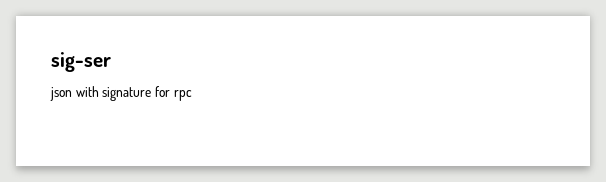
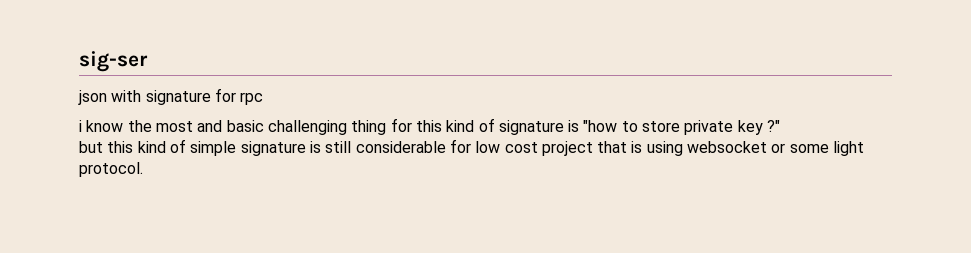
(192, 95) none -> [79,118,781,135] [79,139,865,156] [79,162,143,177] // i know the most and basic challenging thing for this kind of signature is "how to store private key ?" // but this kind of simple signature is still considerable for low cost project that is using websocket or some light protocol.

